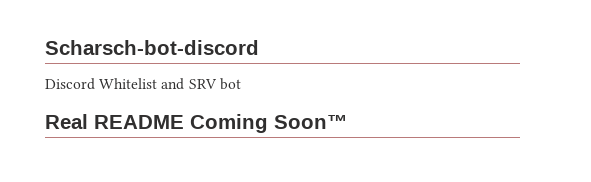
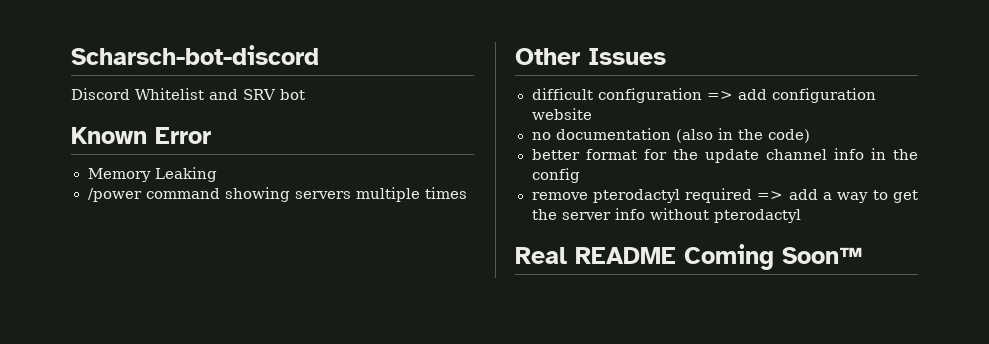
(241, 84) none -> [71,127,211,144] [87,167,217,182] [87,187,467,202] [515,48,666,65] [531,88,876,103] [531,108,592,120] [531,128,810,143] [531,148,918,163] [531,168,580,183] [531,188,918,203] [531,208,801,223] // Known Error // Memory Leaking // /power command showing servers multiple times // Other Issues // difficult configuration => add configuration website // no documentation (also in the code) // better format for the update channel info in the config // remove pterodactyl required => add a way to get the server info without pterodactyl

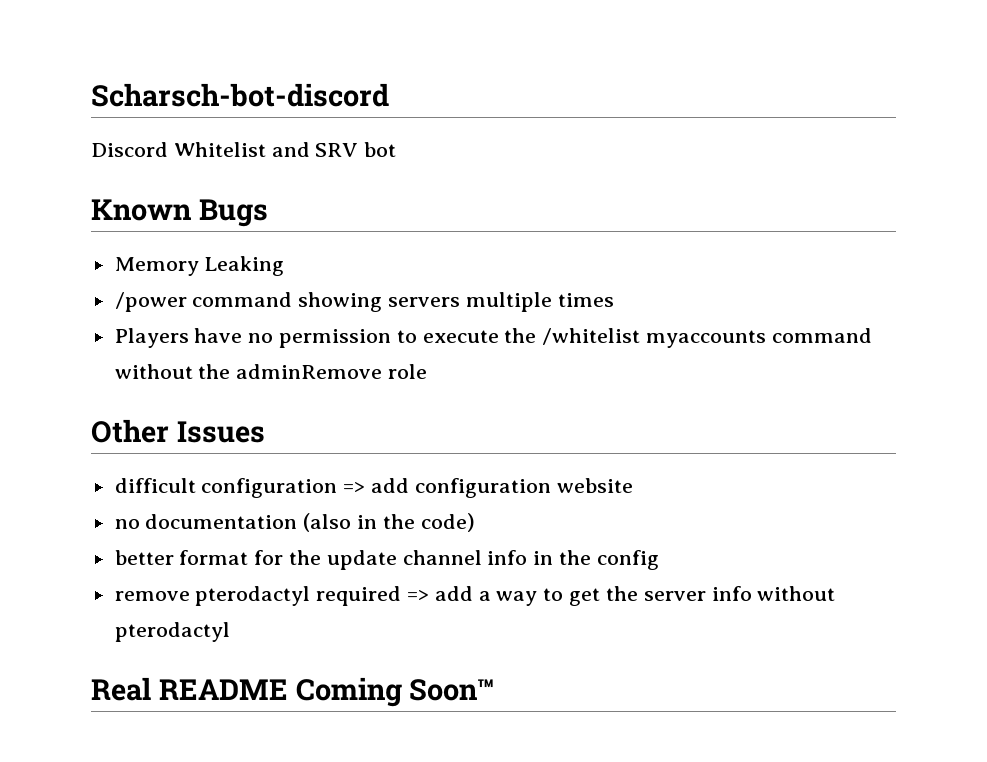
[155,127,211,144] Error -> [198,199,268,227] Bugs
(467, 193) none -> [114,328,872,348] [114,364,428,379] // Players have no permission to execute the /whitelist myaccounts command without the adminRemove role

